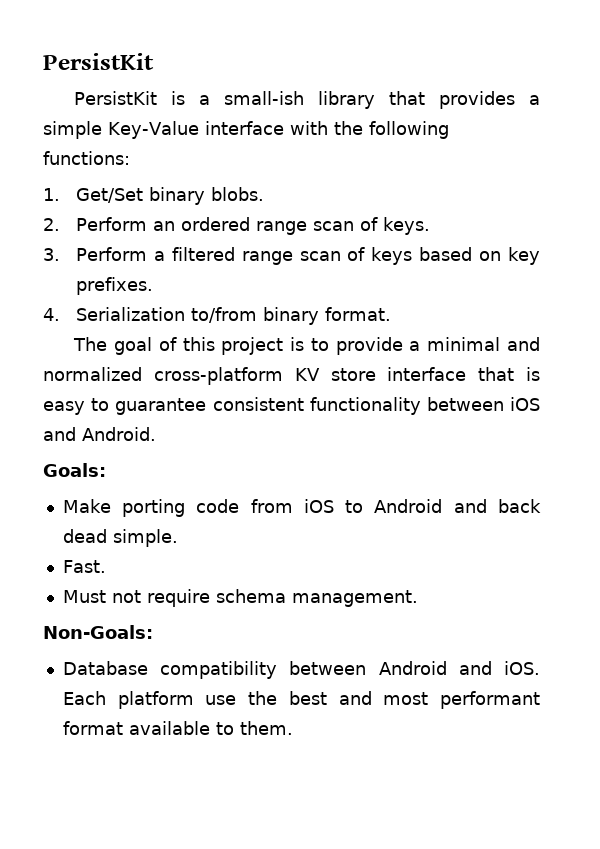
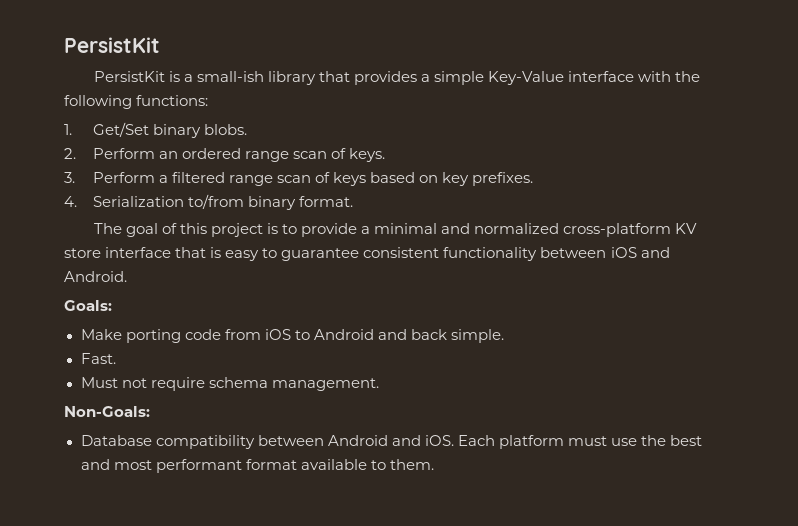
[62,529,107,543] dead -> (447, 334) none
(194, 700) none -> [567,436,607,446] must

